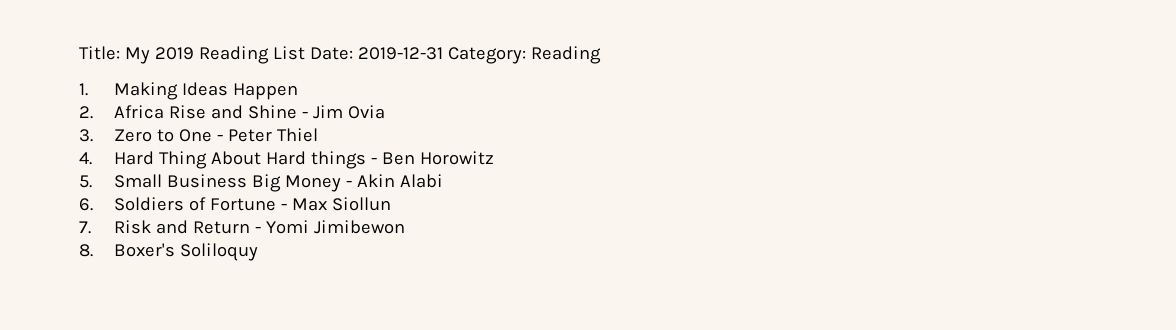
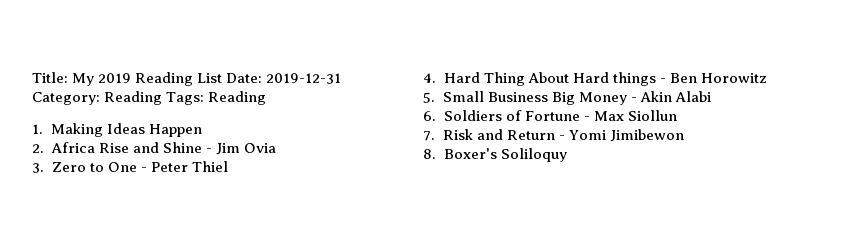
(601, 55) none -> [166,91,267,105] Tags: Reading

